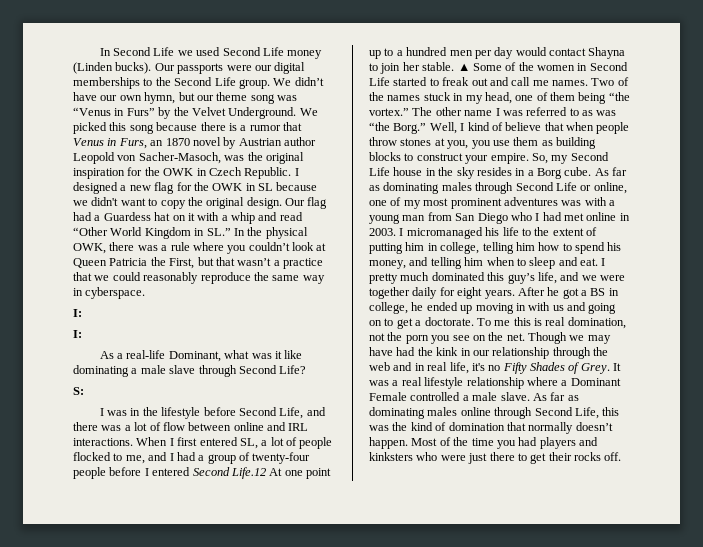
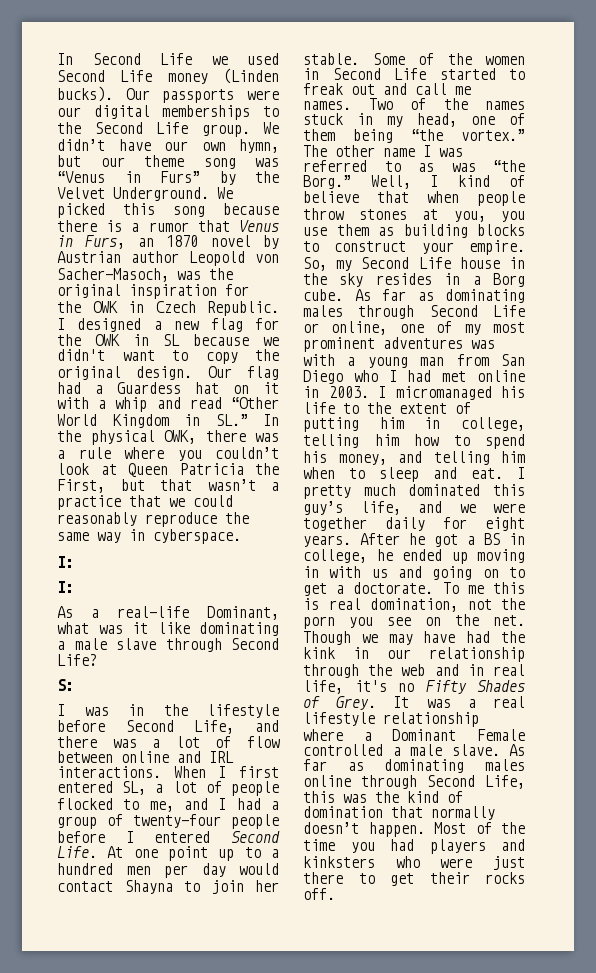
[230,467,266,479] Life.12 -> [57,846,97,858] Life.
[457,63,470,71] ▲ -> (359, 59) none

